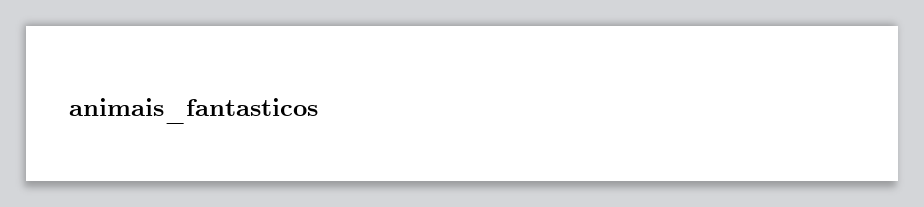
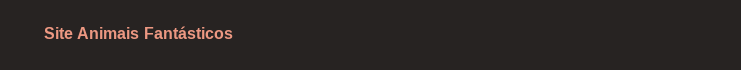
[69,98,318,124] animais_fantasticos -> [44,26,233,39] Site Animais Fantásticos

